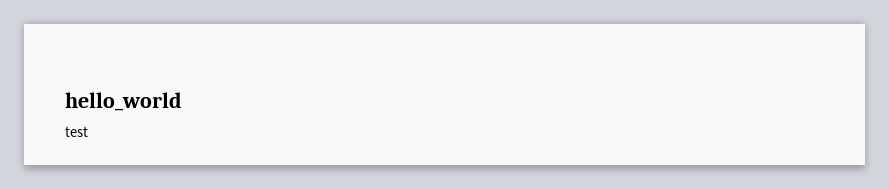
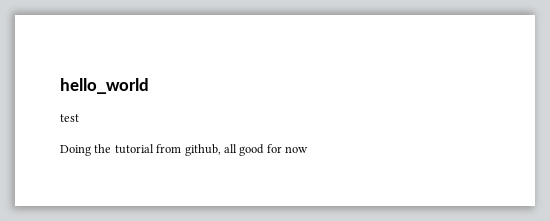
(88, 131) none -> [60,144,308,156] // Doing the tutorial from github, all good for now

